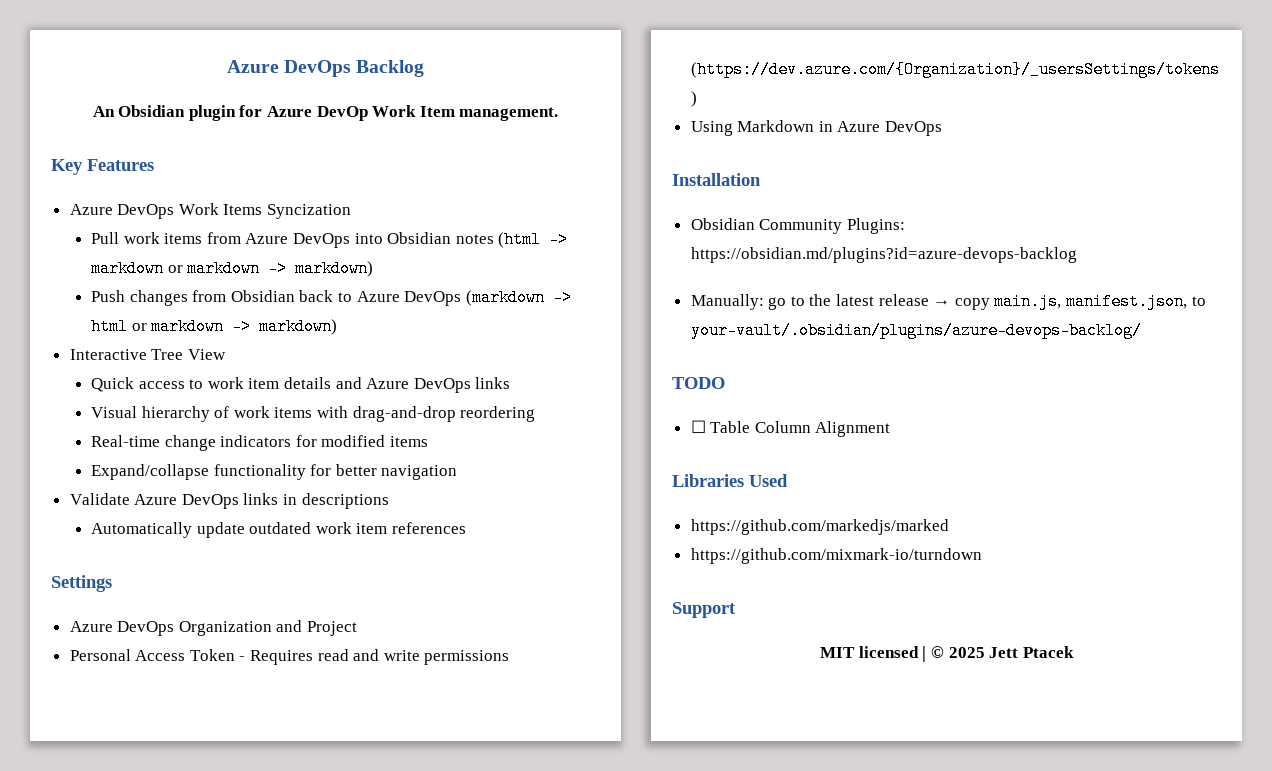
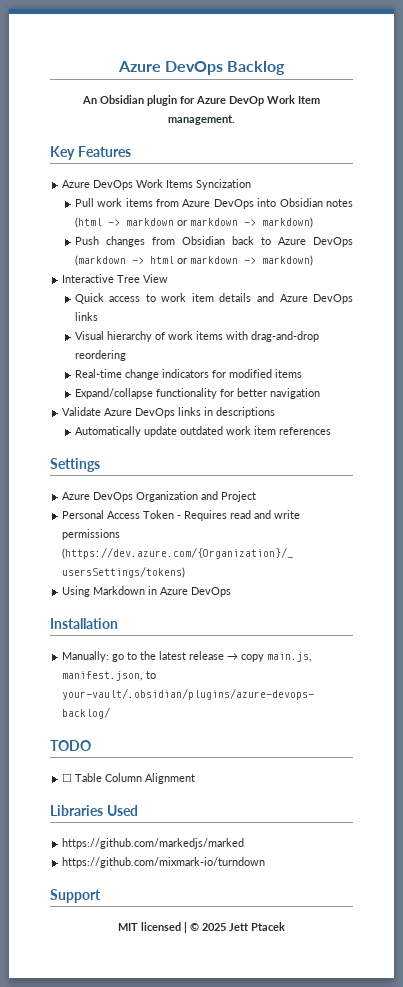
[690,218,905,234] [690,247,1077,263] // Obsidian Community Plugins: https://obsidian.md/plugins?id=azure-devops-backlog -> (118, 623) none

